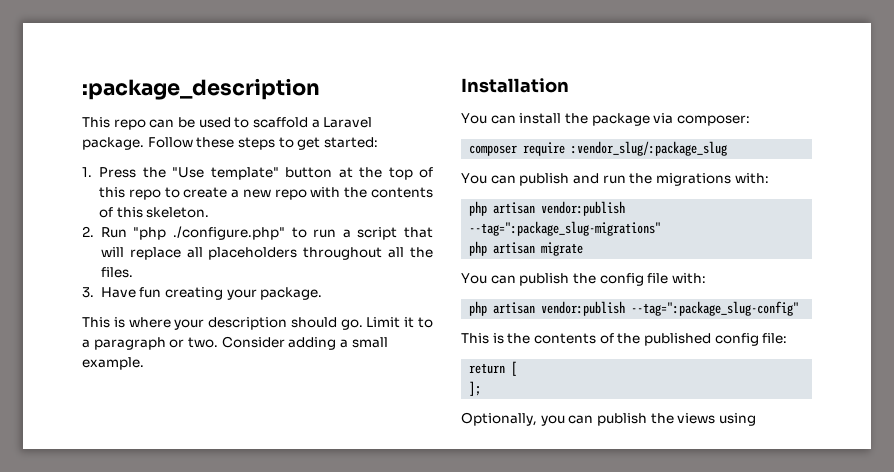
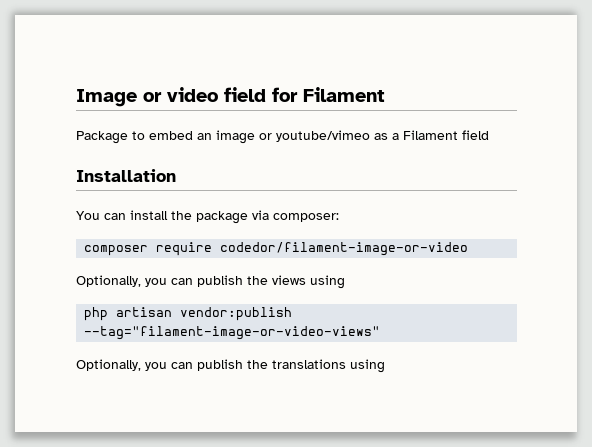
[82,78,320,100] [82,117,373,130] [82,137,378,150] [82,167,433,180] [99,187,434,200] [99,207,210,218] [82,226,433,240] [100,247,433,260] [100,267,133,278] [82,287,323,300] [82,317,433,330] [82,336,388,350] [82,357,144,370] :package_description // This repo can be used to scaffold a Laravel package. Follow these steps to get started: // 1. Press the "Use template" button at the top of this repo to create a new repo with the contents of this skeleton. // 2. Run "php ./configure.php" to run a script that will replace all placeholders throughout all the files. // 3. Have fun creating your package. // This is where your description should go. Limit it to a paragraph or two. Consider adding a small example. -> [76,87,385,107] [76,130,489,144] Image or video field for Filament // Package to embed an image or youtube/vimeo as a Filament field
[571,141,728,156] [461,173,769,186] [469,201,626,216] [469,221,662,236] [469,241,584,256] [461,273,706,286] [469,301,800,316] [461,333,788,346] [469,361,518,376] [469,381,482,396] :vendor_slug/:package_slug // You can publish and run the migrations with: // php artisan vendor:publish --tag=":package_slug-migrations" // php artisan migrate // You can publish the config file with: // php artisan vendor:publish --tag=":package_slug-config" // This is the contents of the published config file: // return [ // ]; -> [220,242,469,256] codedor/filament-image-or-video
(756, 419) none -> [84,307,293,321] [84,326,381,340] [76,359,385,373] // php artisan vendor:publish --tag="filament-image-or-video-views" // Optionally, you can publish the translations using

